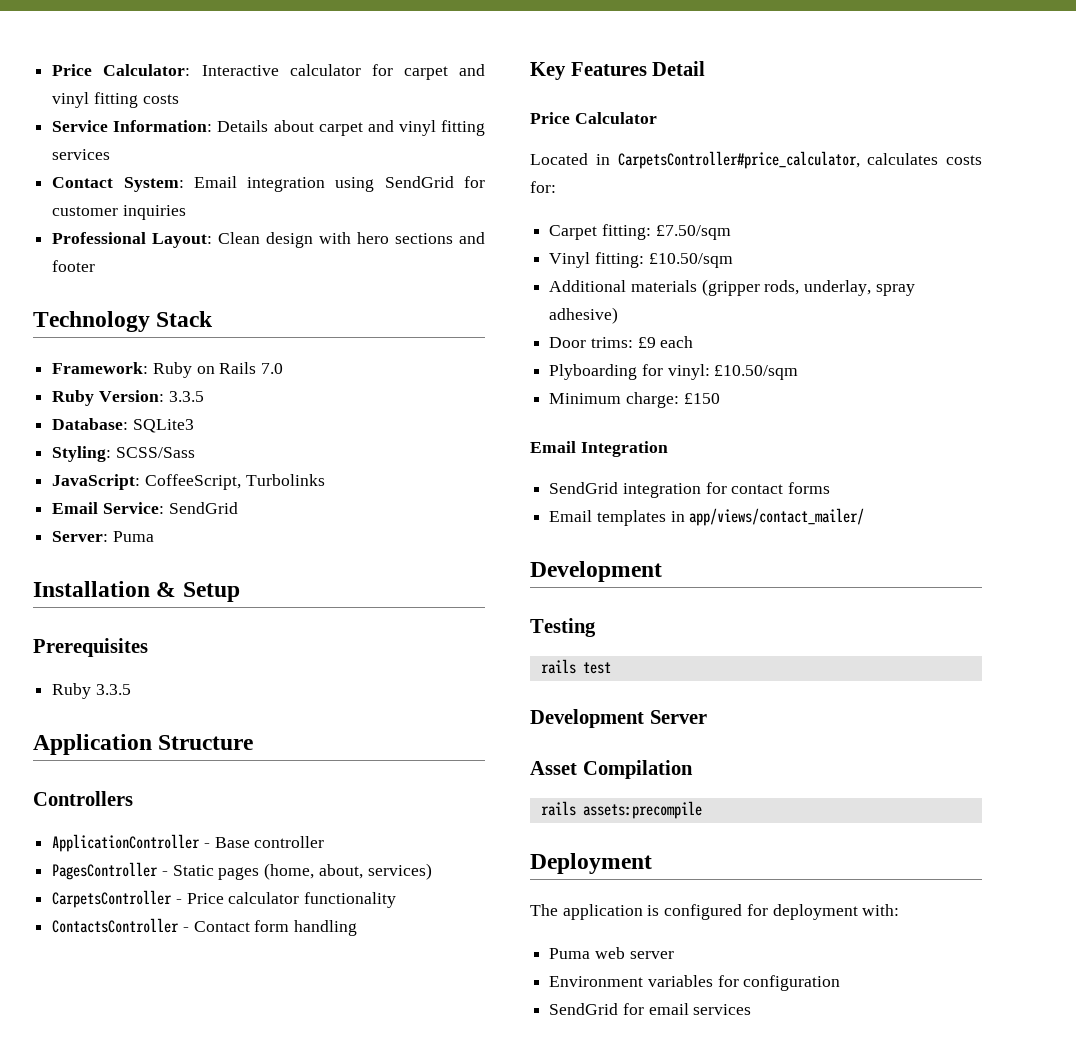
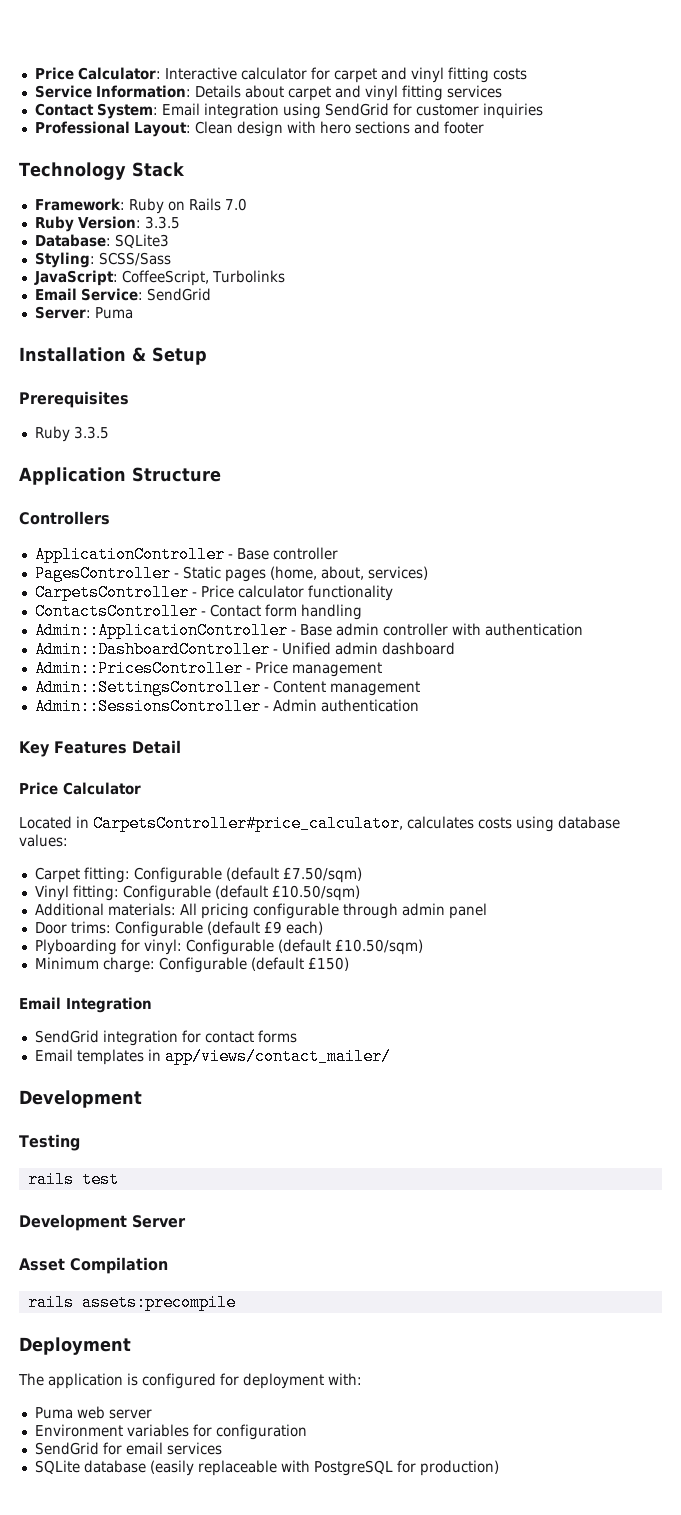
(358, 928) none -> [34,622,583,639] [34,641,455,658] [34,660,382,677] [34,679,420,696] [34,698,419,715] // Admin::ApplicationController - Base admin controller with authentication // Admin::DashboardController - Unified admin dashboard // Admin::PricesController - Price management // Admin::SettingsController - Content management // Admin::SessionsController - Admin authentication
[530,181,556,193] for: -> [516,816,620,832] [19,834,68,847] using database values:
[655,225,731,240] £7.50/sqm -> [133,867,362,883] Configurable (default £7.50/sqm)
[648,253,733,268] [549,279,915,296] [549,307,619,324] [549,336,694,348] £10.50/sqm // Additional materials (gripper rods, underlay, spray adhesive) // Door trims: £9 each -> [122,885,360,901] [34,903,487,919] [34,921,323,937] Configurable (default £10.50/sqm) // Additional materials: All pricing configurable through admin panel // Door trims: Configurable (default £9 each)
[714,365,799,380] £10.50/sqm -> [185,939,423,955] Configurable (default £10.50/sqm)
[683,393,720,404] £150 -> [158,957,349,973] Configurable (default £150)
(752, 1009) none -> [34,1460,499,1476] // SQLite database (easily replaceable with PostgreSQL for production)

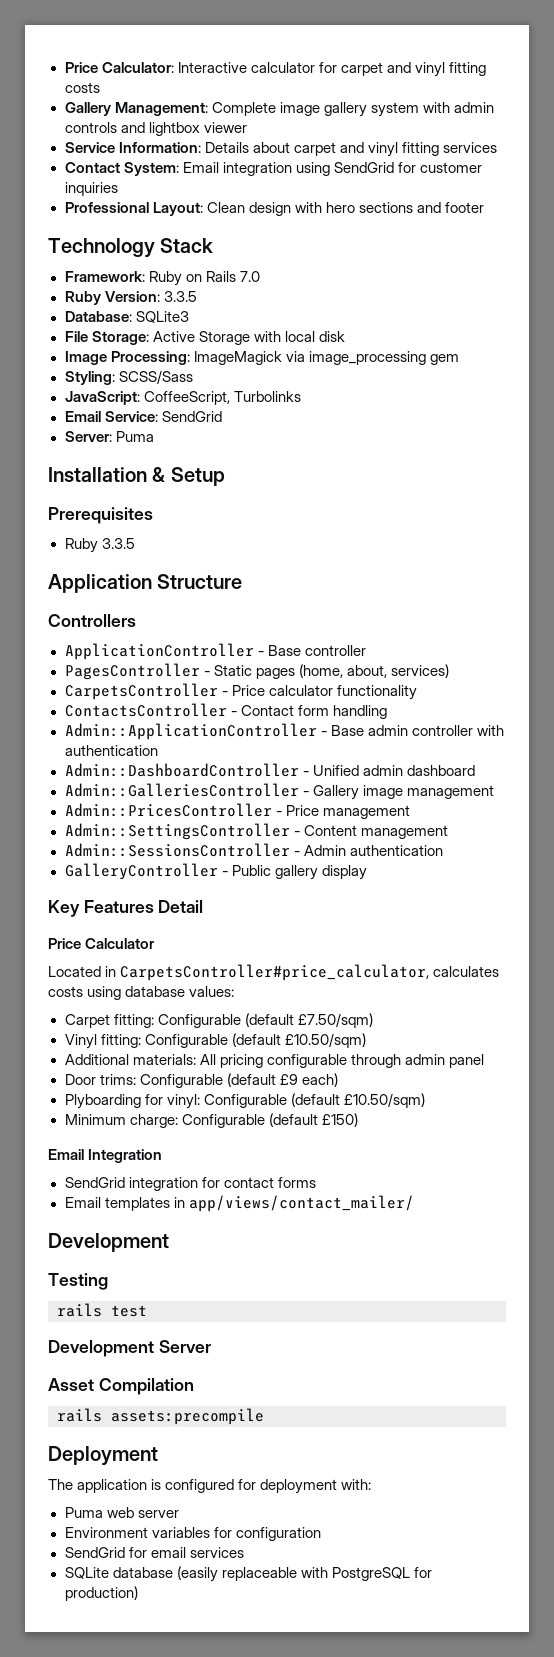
(527, 74) none -> [64,102,494,117] [64,122,247,136] // Gallery Management: Complete image gallery system with admin controls and lightbox viewer
(169, 241) none -> [64,331,345,345] [64,351,459,365] // File Storage: Active Storage with local disk // Image Processing: ImageMagick via image_processing gem
(455, 648) none -> [64,783,494,800] // Admin::GalleriesController - Gallery image management
(419, 705) none -> [64,863,367,880] // GalleryController - Public gallery display

